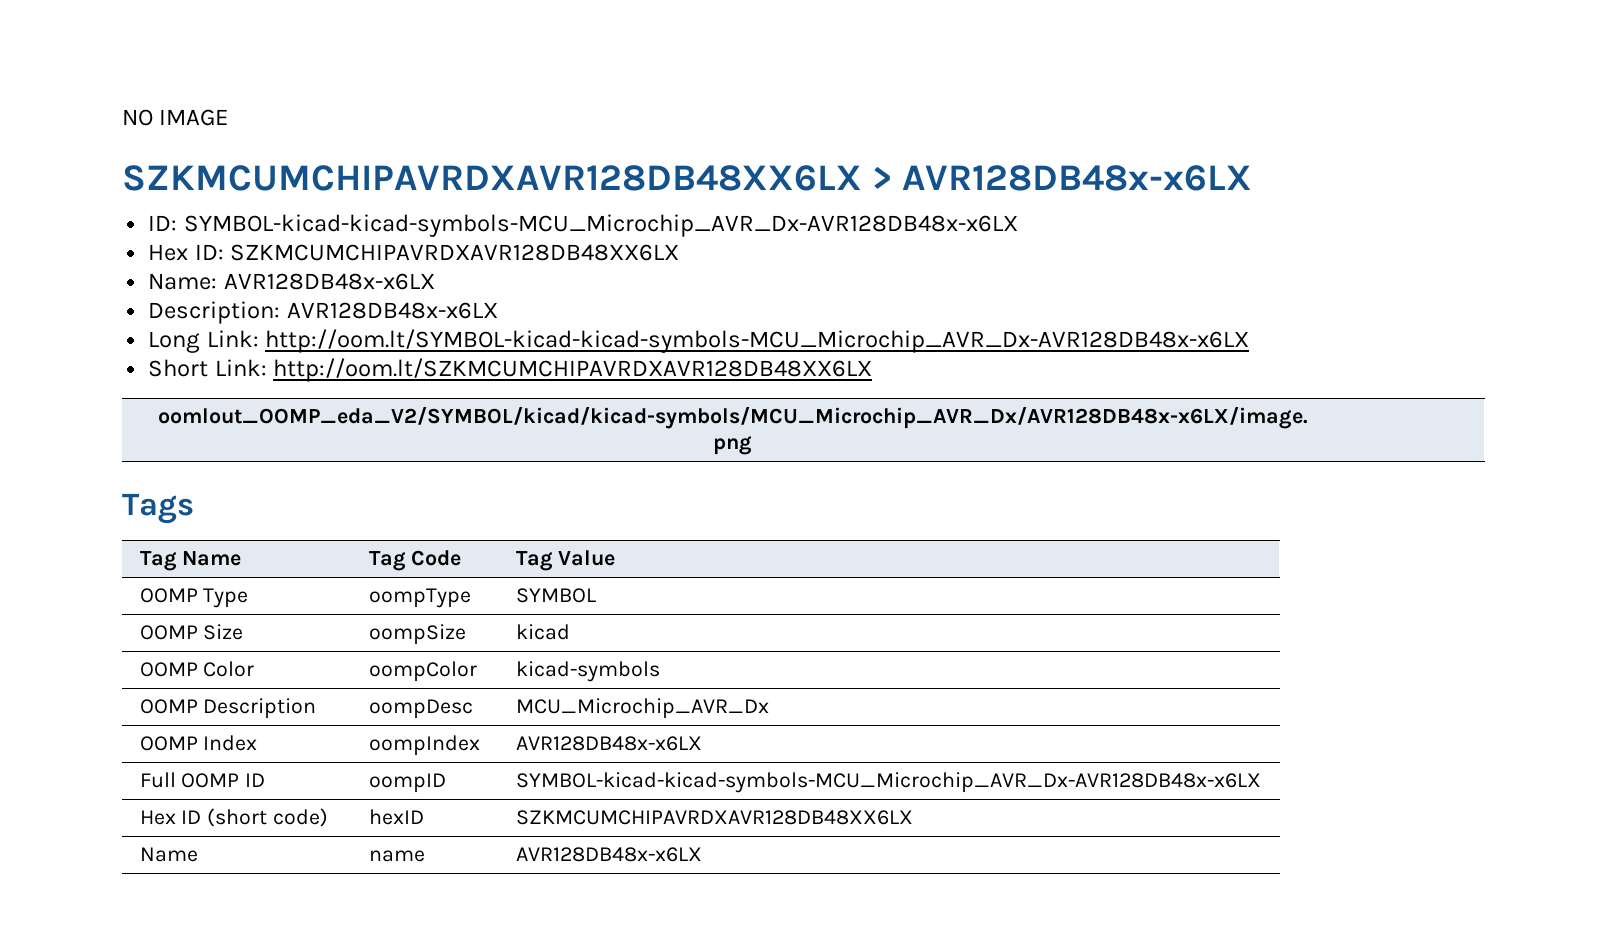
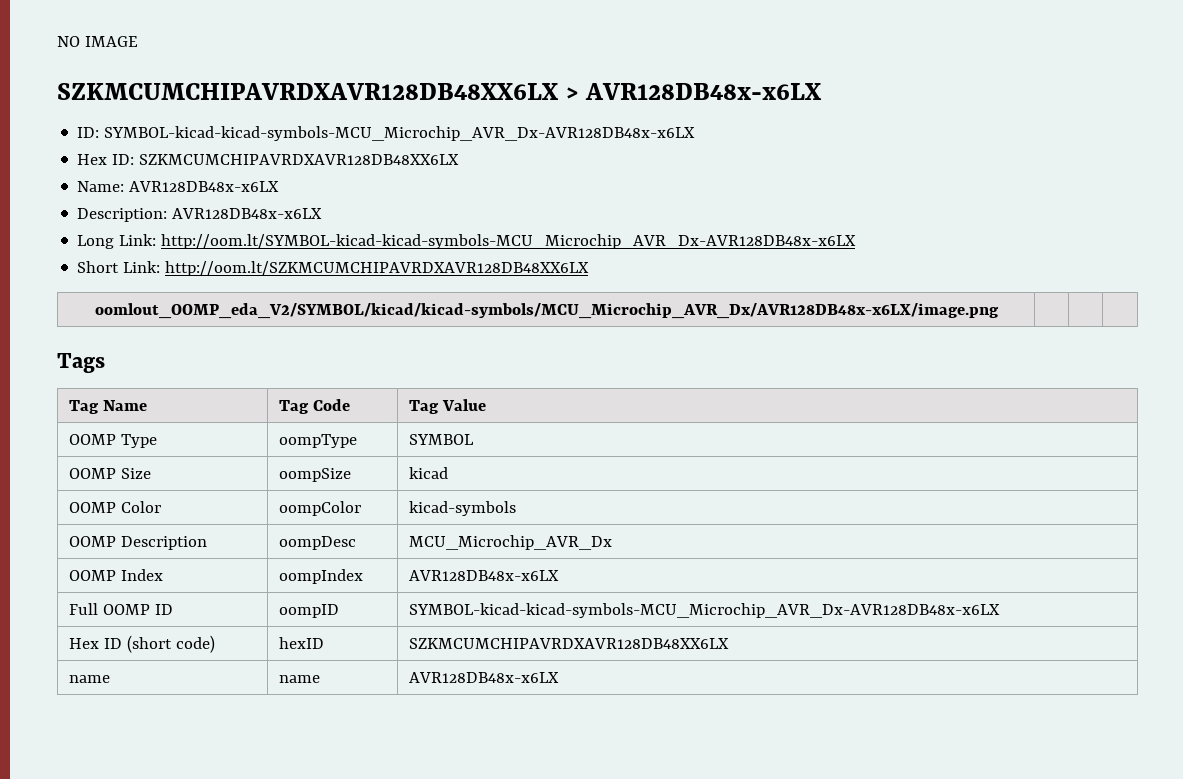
[139,847,198,862] Name -> [68,675,110,683] name

